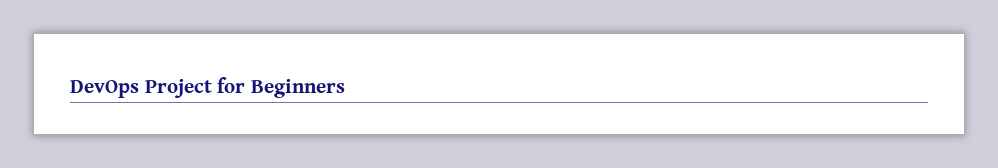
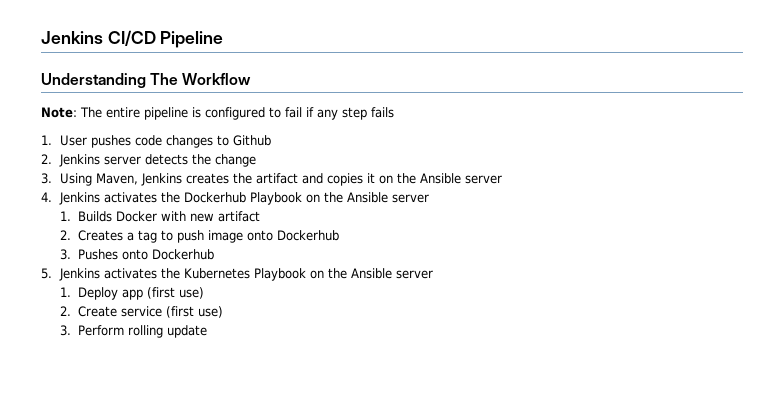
[70,77,345,98] DevOps Project for Beginners -> [41,30,224,48] [41,73,252,88] [41,107,394,120] [41,135,271,148] [41,154,256,167] [41,173,502,186] [41,192,429,205] [59,211,261,222] [59,230,340,243] [59,249,215,260] [41,268,433,281] [59,287,205,300] [59,306,224,318] [59,325,208,338] Jenkins CI/CD Pipeline // Understanding The Workflow // Note: The entire pipeline is configured to fail if any step fails // 1. User pushes code changes to Github // 2. Jenkins server detects the change // 3. Using Maven, Jenkins creates the artifact and copies it on the Ansible server // 4. Jenkins activates the Dockerhub Playbook on the Ansible server // 1. Builds Docker with new artifact // 2. Creates a tag to push image onto Dockerhub // 3. Pushes onto Dockerhub // 5. Jenkins activates the Kubernetes Playbook on the Ansible server // 1. Deploy app (first use) // 2. Create service (first use) // 3. Perform rolling update

